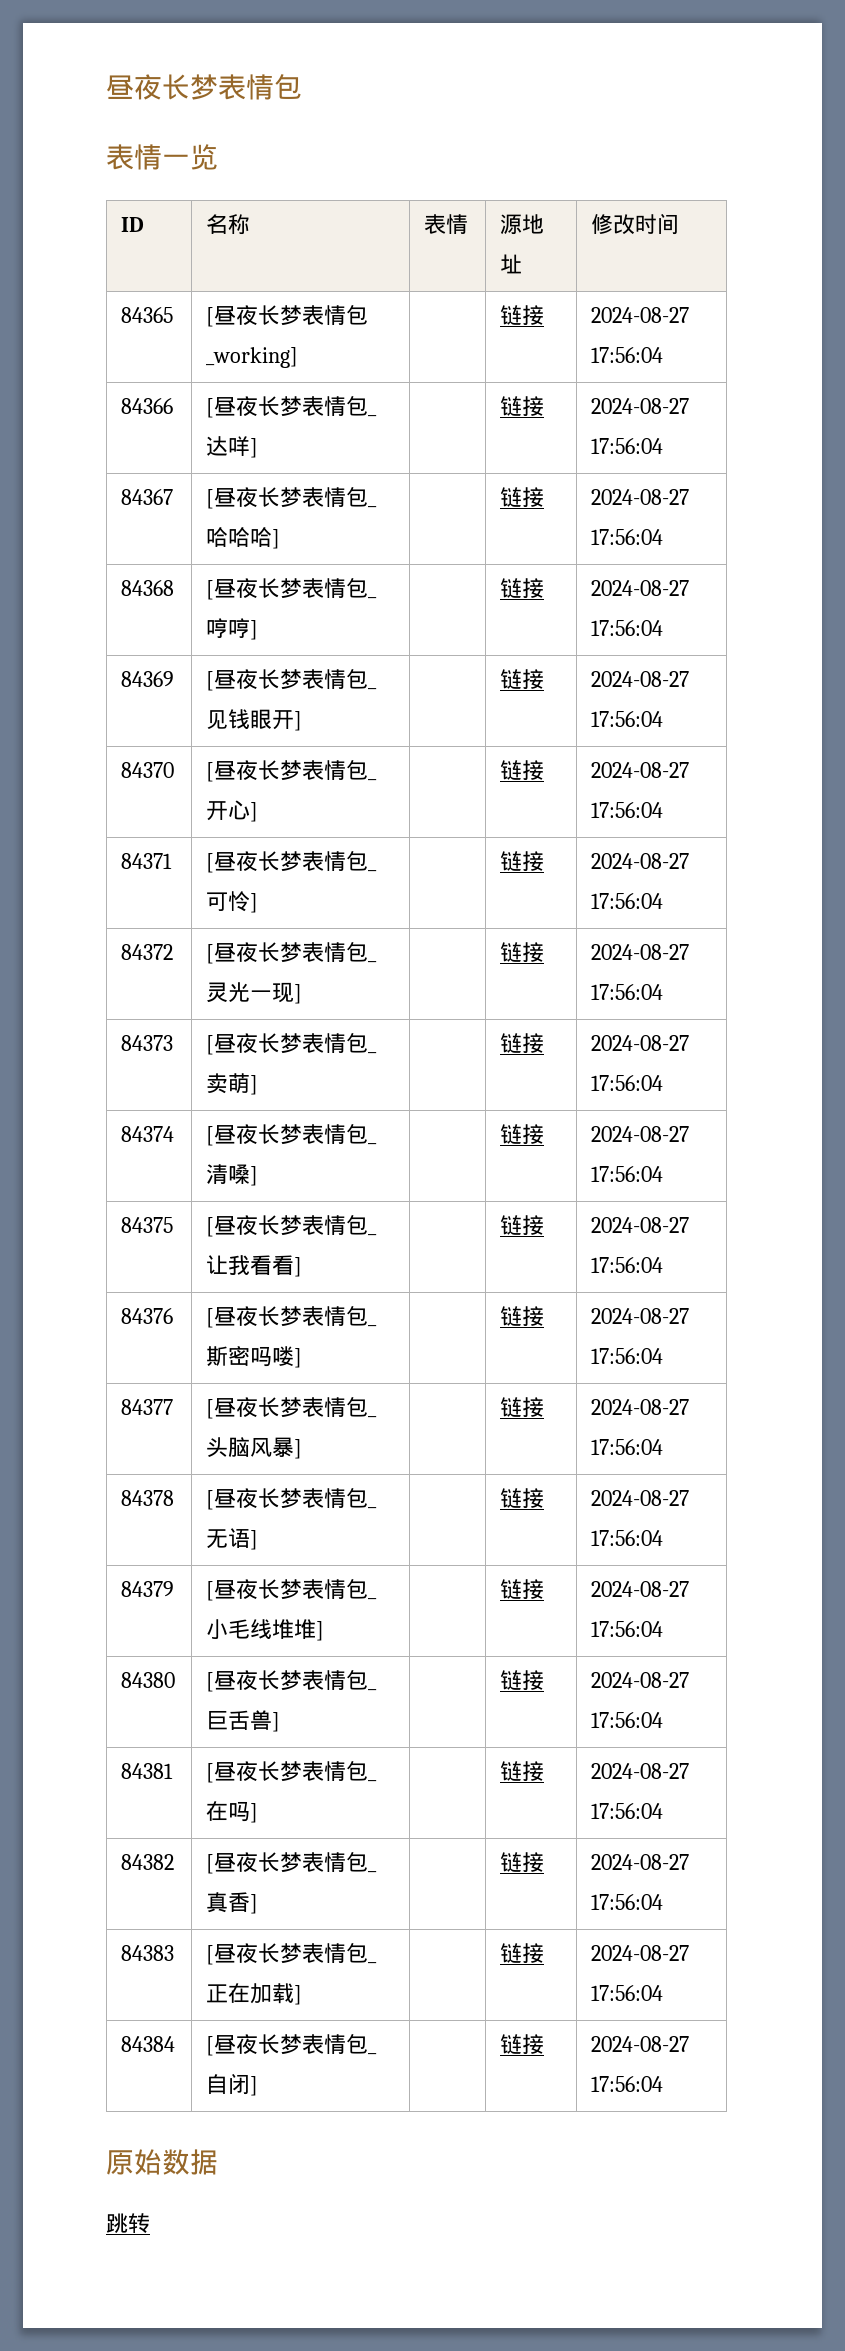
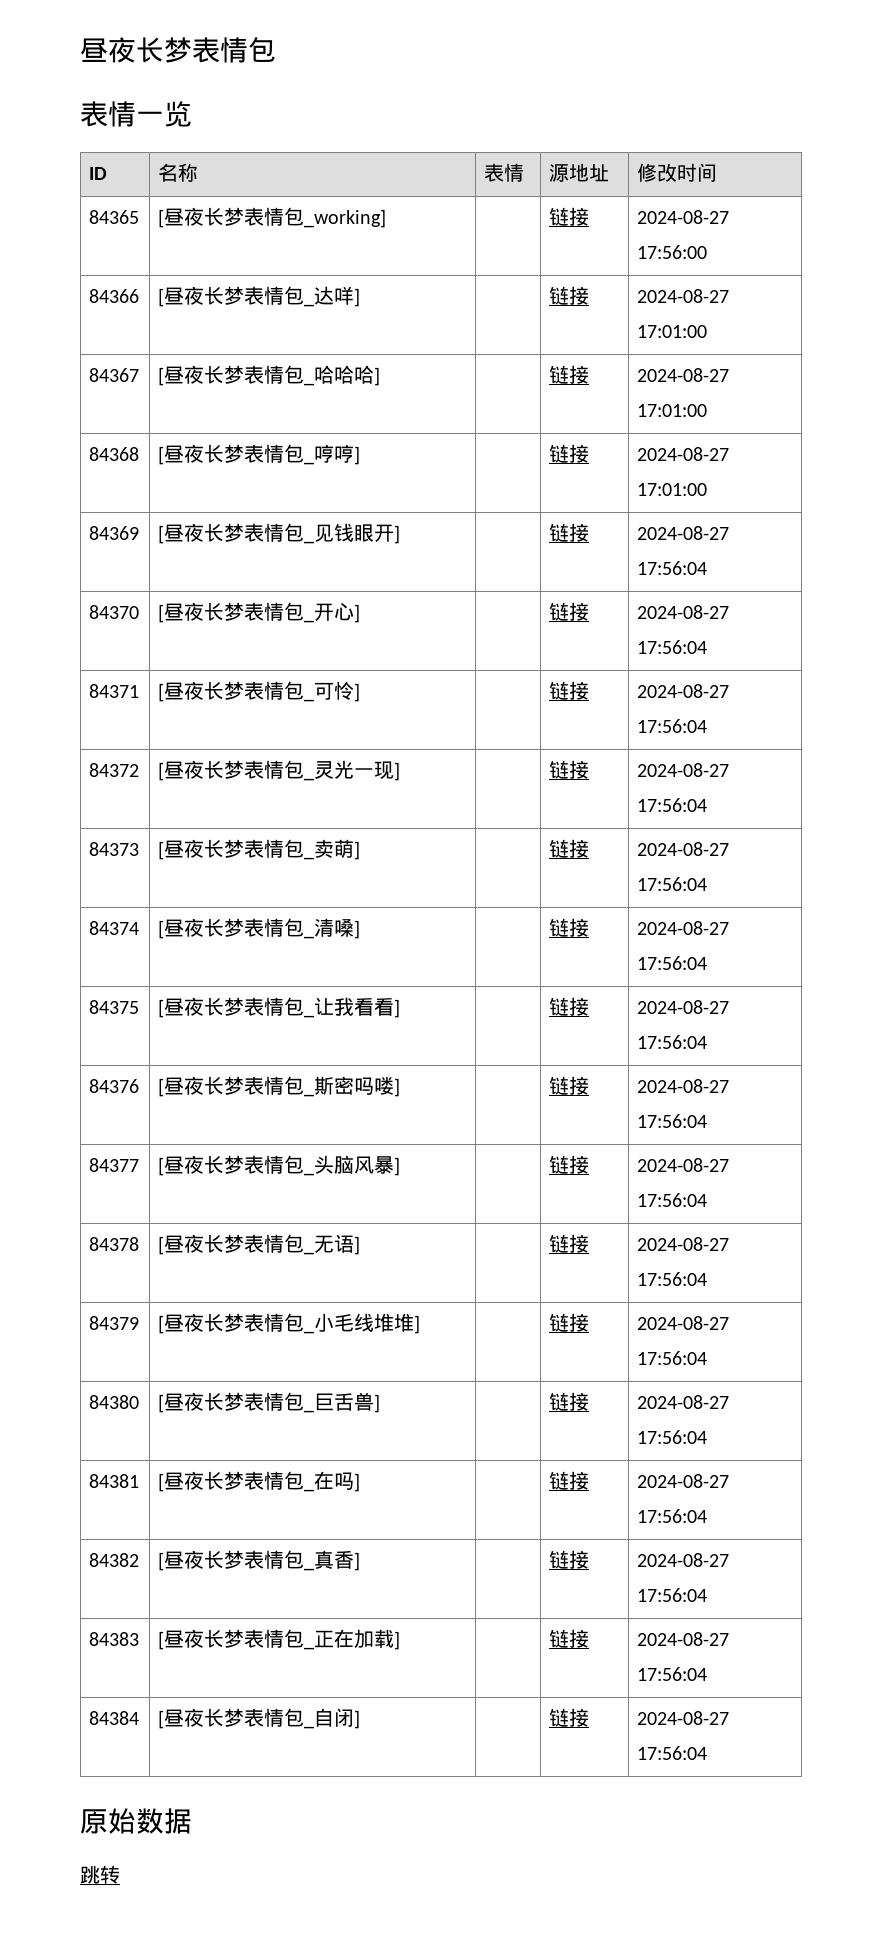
[591,347,664,363] 17:56:04 -> [637,245,708,259] 17:56:00
[591,438,664,454] 17:56:04 -> [637,325,708,338] 17:01:00
[591,529,664,545] 17:56:04 -> [637,404,708,417] 17:01:00
[591,620,664,636] 17:56:04 -> [637,483,708,496] 17:01:00

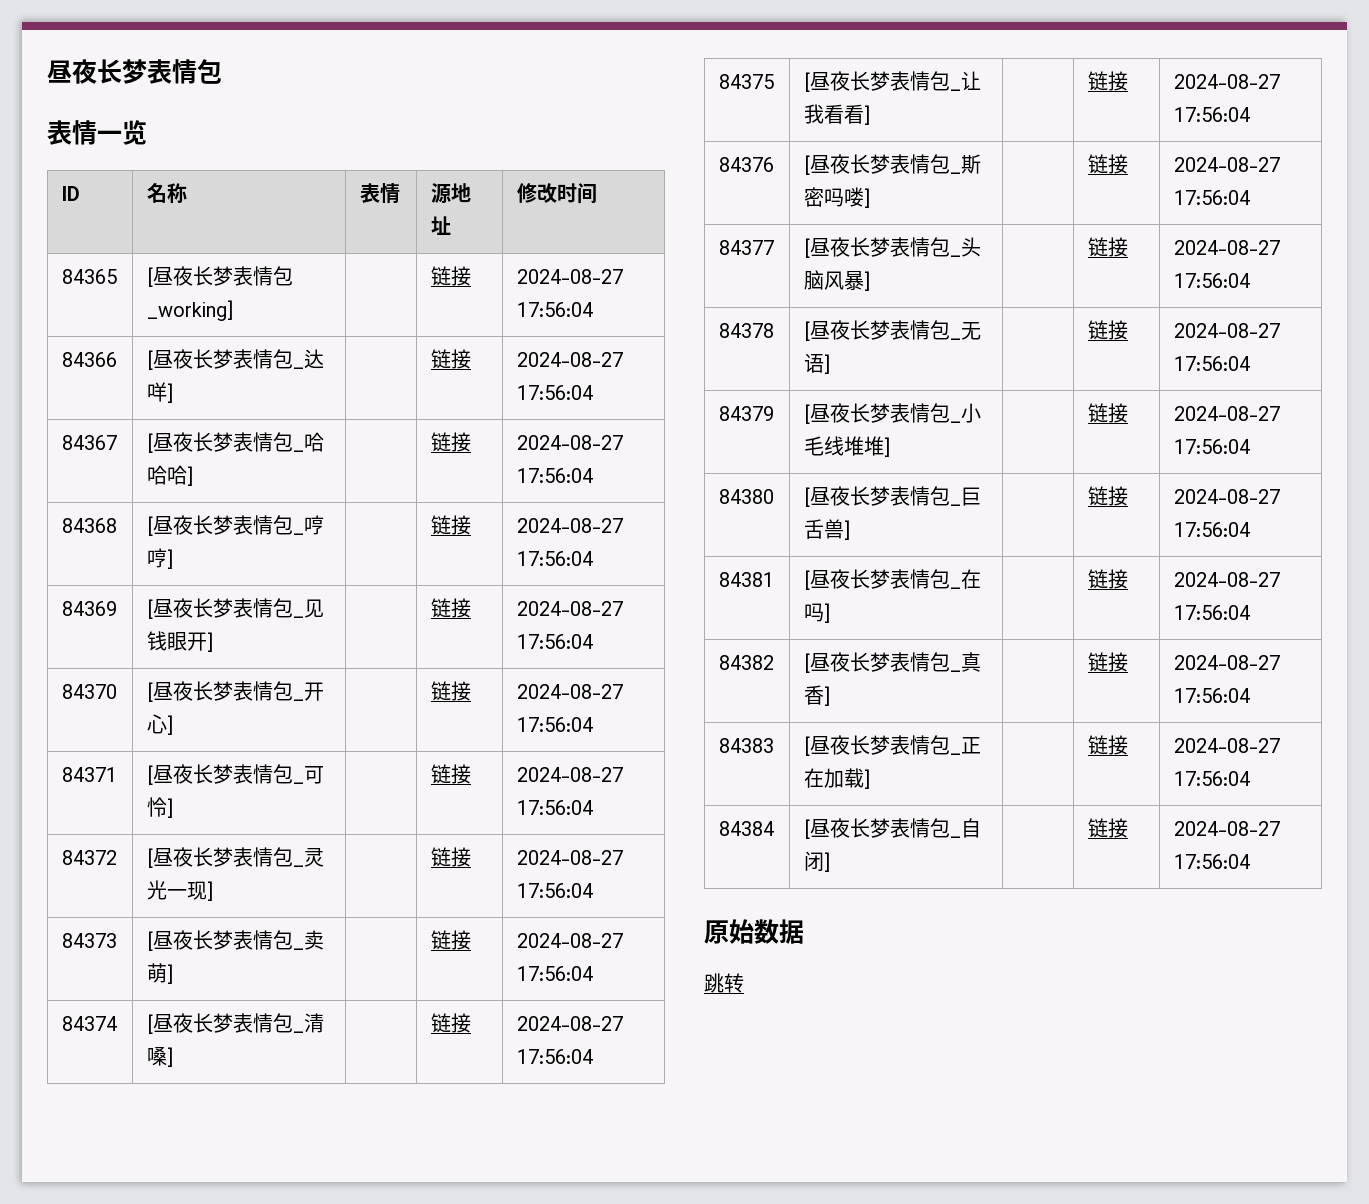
[637,245,708,259] 17:56:00 -> [516,302,593,317] 17:56:04
[637,325,708,338] 17:01:00 -> [516,385,593,400] 17:56:04
[637,404,708,417] 17:01:00 -> [516,468,593,483] 17:56:04
[637,483,708,496] 17:01:00 -> [516,551,593,566] 17:56:04

